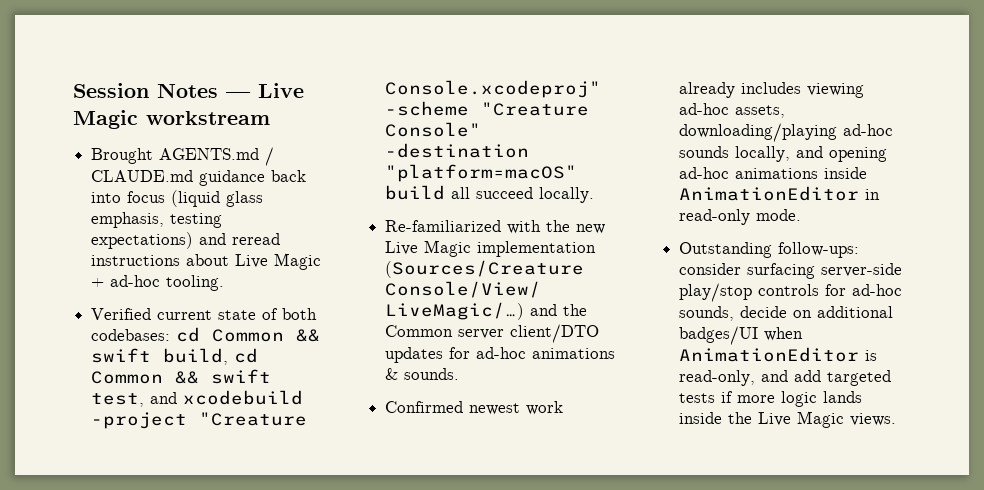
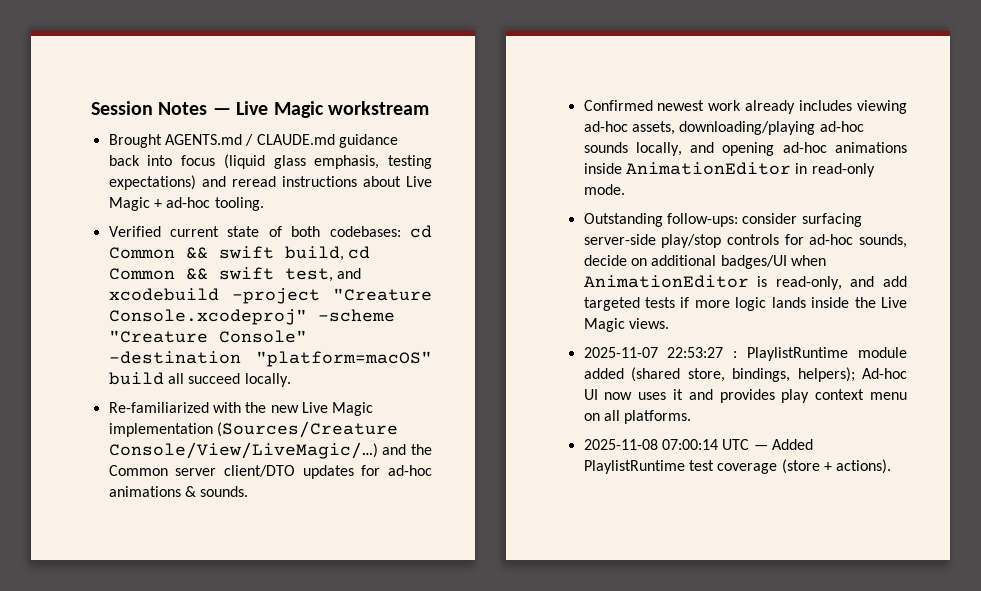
(897, 419) none -> [583,347,907,361] [583,367,907,382] [583,389,907,403] [583,410,692,424] [583,439,813,450] [583,459,892,474] // 2025-11-07 22:53:27 : PlaylistRuntime module added (shared store, bindings, helpers); Ad-hoc UI now uses it and provides play context menu on all platforms. // 2025-11-08 07:00:14 UTC — Added PlaylistRuntime test coverage (store + actions).

